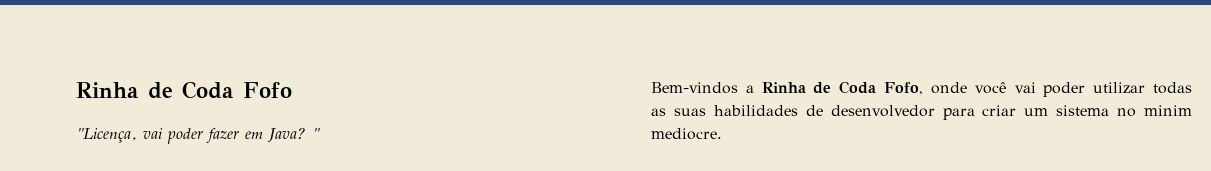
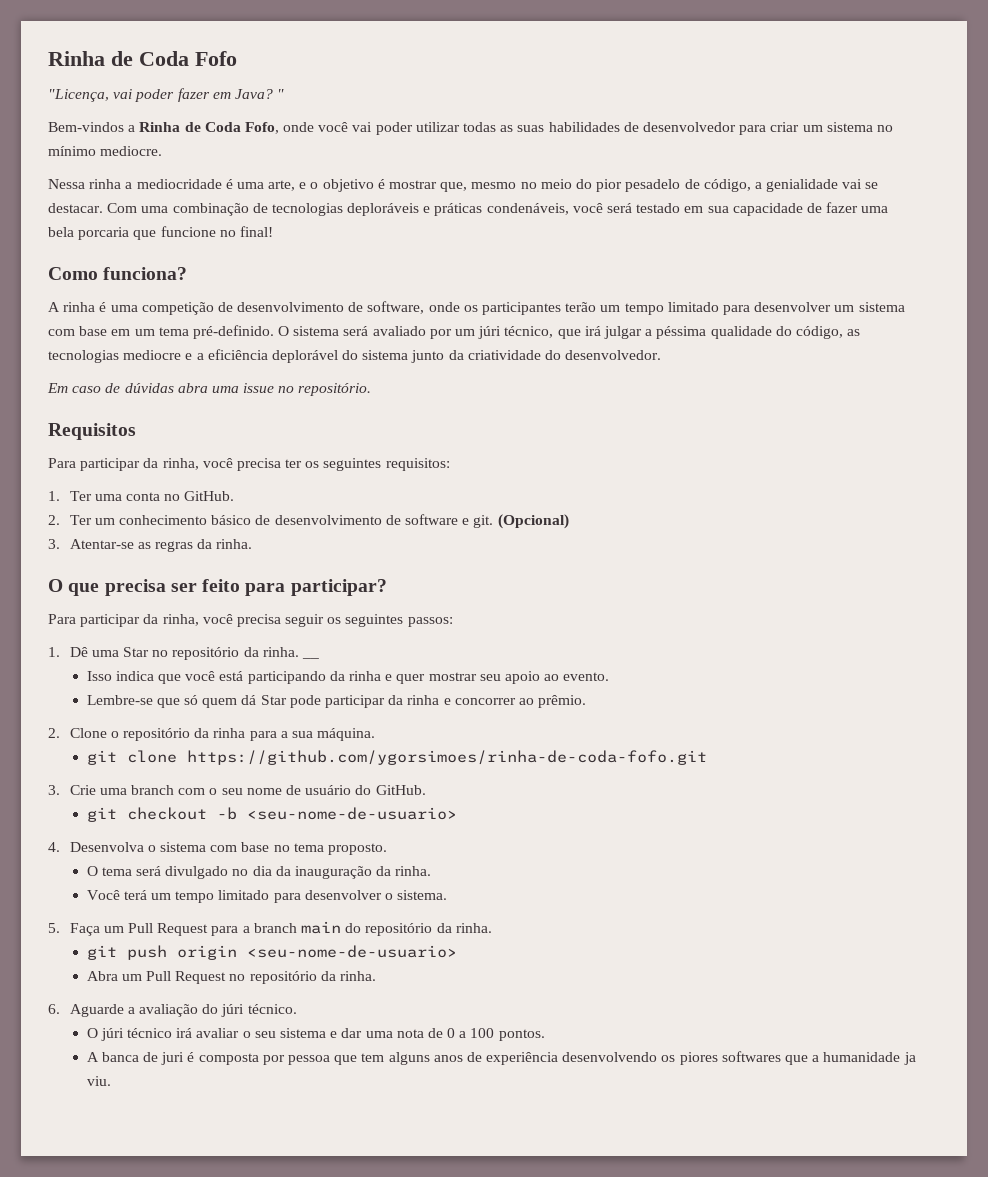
[1144,105,1192,116] minim -> [48,146,96,156] mínimo
(722, 134) none -> [48,179,879,192] [48,202,889,216] [48,226,273,240] [48,267,188,280] [48,301,905,315] [48,325,861,339] [48,349,662,363] [47,383,372,396] [48,423,136,440] [48,458,450,471] [48,491,235,501] [48,514,569,529] [48,539,253,552] [48,579,387,596] [48,614,453,627] [48,647,299,660] [301,657,319,659] [86,671,610,684] [86,695,587,708] [48,728,376,741] [86,750,707,765] [48,785,426,795] [86,807,457,822] [48,842,387,855] [86,866,432,879] [86,890,448,903] [48,921,492,936] [86,945,457,960] [86,971,376,984] [48,1004,297,1017] [86,1028,545,1041] [86,1051,916,1065] [86,1076,111,1086] // Nessa rinha a mediocridade é uma arte, e o objetivo é mostrar que, mesmo no meio do pior pesadelo de código, a genialidade vai se destacar. Com uma combinação de tecnologias deploráveis e práticas condenáveis, você será testado em sua capacidade de fazer uma bela porcaria que funcione no final! // Como funciona? // A rinha é uma competição de desenvolvimento de software, onde os participantes terão um tempo limitado para desenvolver um sistema com base em um tema pré-definido. O sistema será avaliado por um júri técnico, que irá julgar a péssima qualidade do código, as tecnologias mediocre e a eficiência deplorável do sistema junto da criatividade do desenvolvedor. // Em caso de dúvidas abra uma issue no repositório. // Requisitos // Para participar da rinha, você precisa ter os seguintes requisitos: // 1. Ter uma conta no GitHub. // 2. Ter um conhecimento básico de desenvolvimento de software e git. (Opcional) // 3. Atentar-se as regras da rinha. // O que precisa ser feito para participar? // Para participar da rinha, você precisa seguir os seguintes passos: // 1. Dê uma Star no repositório da rinha. __ // Isso indica que você está participando da rinha e quer mostrar seu apoio ao evento. // Lembre-se que só quem dá Star pode participar da rinha e concorrer ao prêmio. // 2. Clone o repositório da rinha para a sua máquina. // git clone https://github.com/ygorsimoes/rinha-de-coda-fofo.git // 3. Crie uma branch com o seu nome de usuário do GitHub. // git checkout -b <seu-nome-de-usuario> // 4. Desenvolva o sistema com base no tema proposto. // O tema será divulgado no dia da inauguração da rinha. // Você terá um tempo limitado para desenvolver o sistema. // 5. Faça um Pull Request para a branch main do repositório da rinha. // git push origin <seu-nome-de-usuario> // Abra um Pull Request no repositório da rinha. // 6. Aguarde a avaliação do júri técnico. // O júri técnico irá avaliar o seu sistema e dar uma nota de 0 a 100 pontos. // A banca de juri é composta por pessoa que tem alguns anos de experiência desenvolvendo os piores softwares que a humanidade ja viu.

